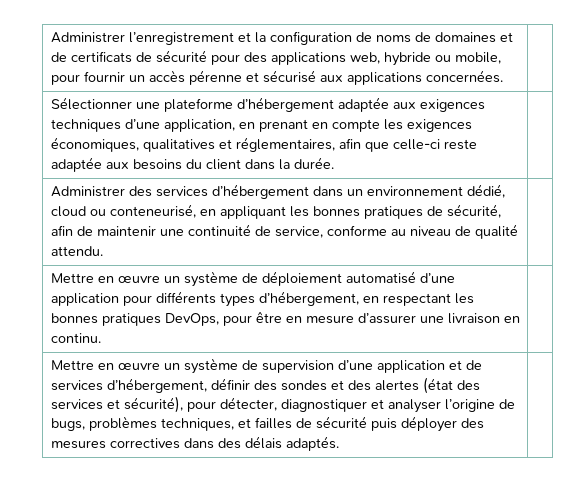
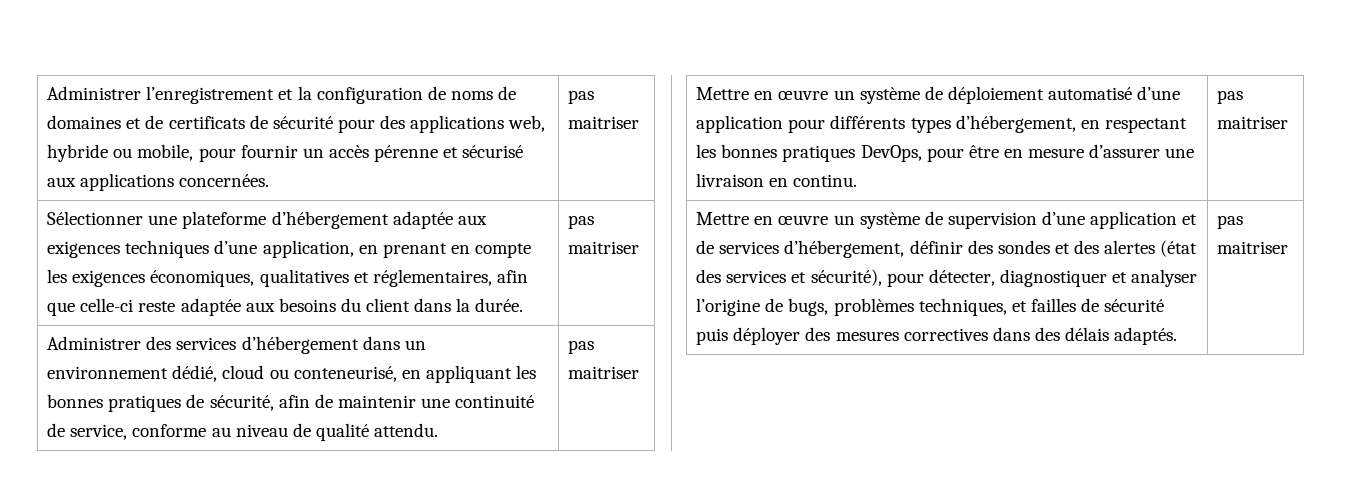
(503, 76) none -> [568,90,595,104] [568,116,640,129] pas maitriser
(334, 163) none -> [568,215,595,229] [568,241,640,254] pas maitriser
(103, 251) none -> [568,340,595,354] [568,366,640,379] pas maitriser
(101, 338) none -> [1217,90,1244,104] [1217,116,1289,129] pas maitriser
(339, 443) none -> [1217,215,1244,229] [1217,241,1289,254] pas maitriser

